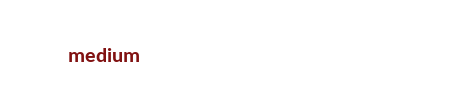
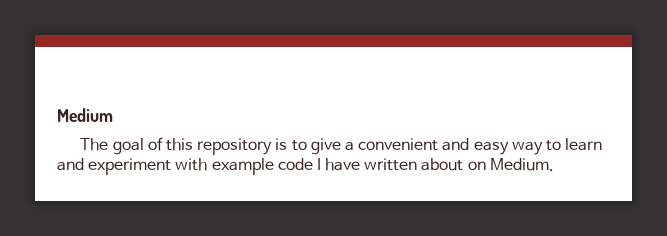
[68,48,140,62] medium -> [57,108,113,122] [80,137,603,155] [57,158,554,175] Medium // The goal of this repository is to give a convenient and easy way to learn and experiment with example code I have written about on Medium.

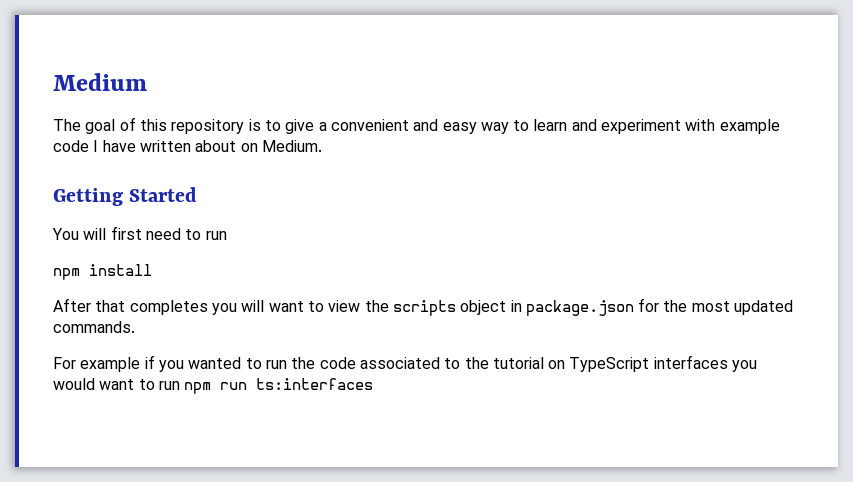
(554, 164) none -> [53,187,198,206] [52,226,227,240] [53,264,152,280] [53,298,794,316] [53,321,135,333] [53,355,758,372] [53,378,374,394] // Getting Started // You will first need to run // npm install // After that completes you will want to view the scripts object in package.json for the most updated commands. // For example if you wanted to run the code associated to the tutorial on TypeScript interfaces you would want to run npm run ts:interfaces

